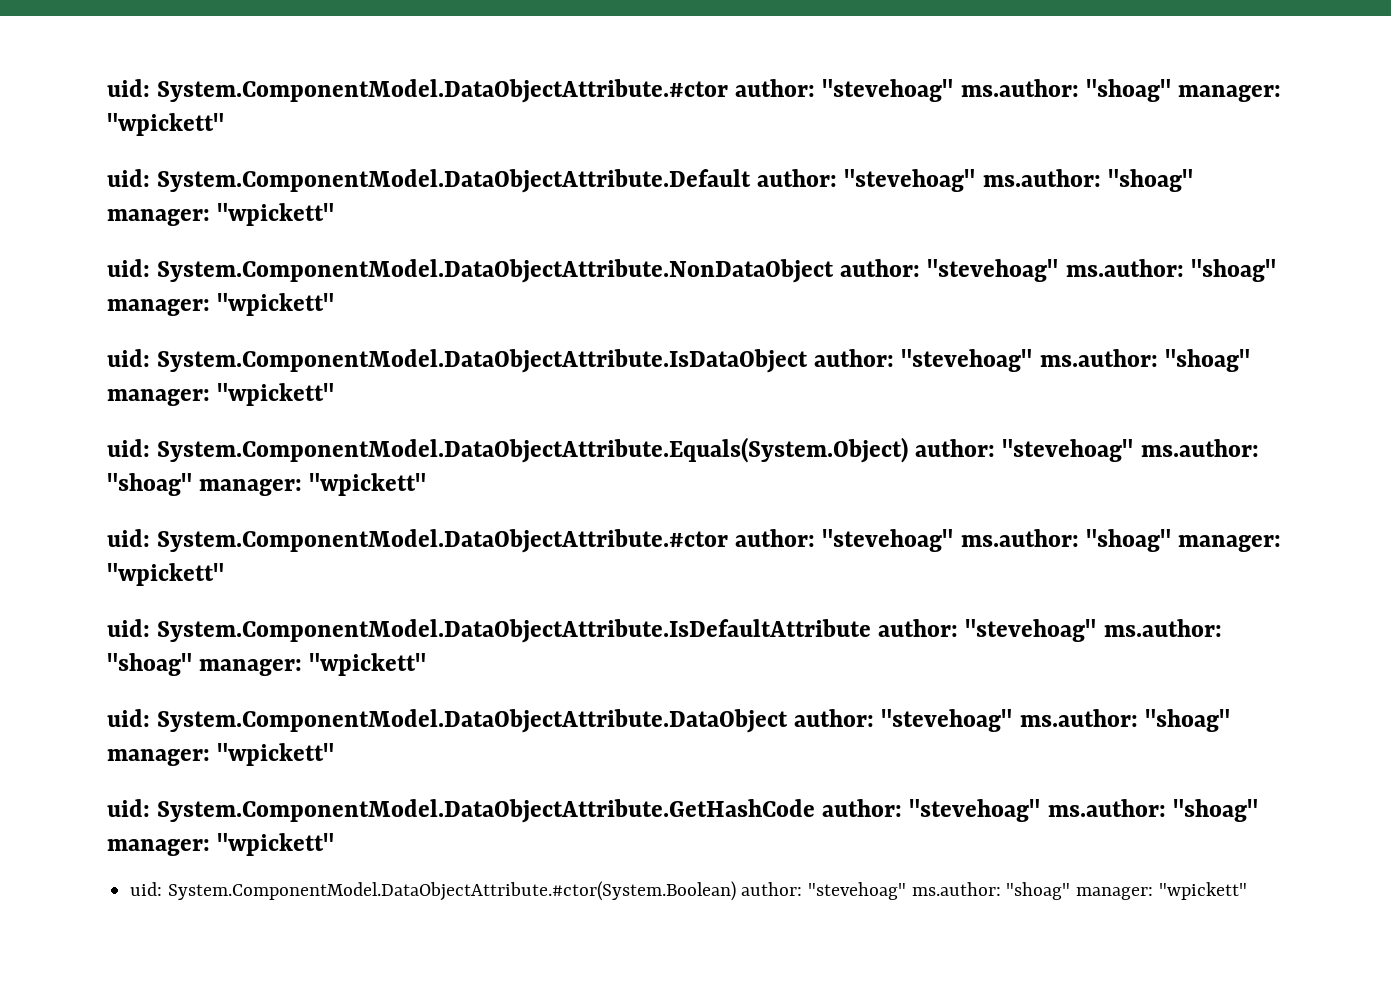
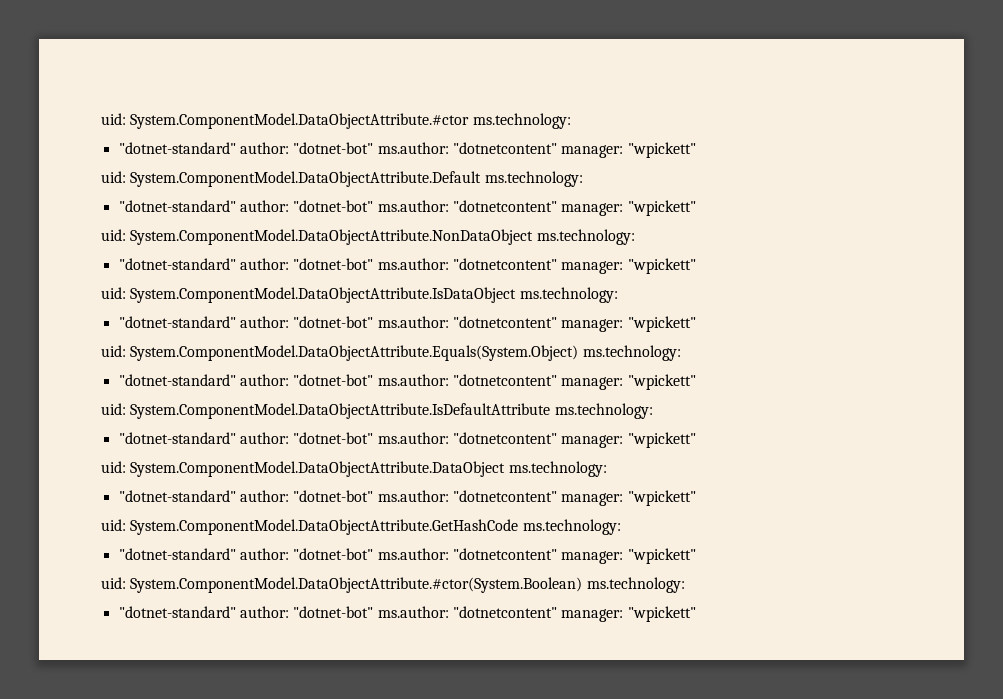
[107,79,1281,103] [107,113,224,136] [107,169,1193,193] [107,203,335,226] [107,259,1276,283] [107,293,335,316] [107,349,1250,373] [107,383,335,406] [107,437,1259,463] [107,473,427,496] [107,529,1281,553] [107,563,224,586] [107,619,1222,643] [107,653,427,676] [107,709,1230,733] [107,743,335,766] [107,799,1258,823] [107,833,335,856] [130,881,1071,901] uid: System.ComponentModel.DataObjectAttribute.#ctor author: "stevehoag" ms.author: "shoag" manager: "wpickett" // uid: System.ComponentModel.DataObjectAttribute.Default author: "stevehoag" ms.author: "shoag" manager: "wpickett" // uid: System.ComponentModel.DataObjectAttribute.NonDataObject author: "stevehoag" ms.author: "shoag" manager: "wpickett" // uid: System.ComponentModel.DataObjectAttribute.IsDataObject author: "stevehoag" ms.author: "shoag" manager: "wpickett" // uid: System.ComponentModel.DataObjectAttribute.Equals(System.Object) author: "stevehoag" ms.author: "shoag" manager: "wpickett" // uid: System.ComponentModel.DataObjectAttribute.#ctor author: "stevehoag" ms.author: "shoag" manager: "wpickett" // uid: System.ComponentModel.DataObjectAttribute.IsDefaultAttribute author: "stevehoag" ms.author: "shoag" manager: "wpickett" // uid: System.ComponentModel.DataObjectAttribute.DataObject author: "stevehoag" ms.author: "shoag" manager: "wpickett" // uid: System.ComponentModel.DataObjectAttribute.GetHashCode author: "stevehoag" ms.author: "shoag" manager: "wpickett" // uid: System.ComponentModel.DataObjectAttribute.#ctor(System.Boolean) author: "stevehoag" ms.author: "shoag" -> [101,113,571,129] [118,142,696,158] [101,171,583,187] [118,200,696,216] [101,229,635,245] [118,258,696,274] [101,287,618,303] [118,316,696,332] [101,345,681,361] [118,374,696,390] [101,403,653,419] [118,432,696,448] [101,461,607,477] [118,490,696,506] [101,519,621,535] [118,548,696,564] [101,577,685,593] [118,606,557,618] uid: System.ComponentModel.DataObjectAttribute.#ctor ms.technology: // "dotnet-standard" author: "dotnet-bot" ms.author: "dotnetcontent" manager: "wpickett" // uid: System.ComponentModel.DataObjectAttribute.Default ms.technology: // "dotnet-standard" author: "dotnet-bot" ms.author: "dotnetcontent" manager: "wpickett" // uid: System.ComponentModel.DataObjectAttribute.NonDataObject ms.technology: // "dotnet-standard" author: "dotnet-bot" ms.author: "dotnetcontent" manager: "wpickett" // uid: System.ComponentModel.DataObjectAttribute.IsDataObject ms.technology: // "dotnet-standard" author: "dotnet-bot" ms.author: "dotnetcontent" manager: "wpickett" // uid: System.ComponentModel.DataObjectAttribute.Equals(System.Object) ms.technology: // "dotnet-standard" author: "dotnet-bot" ms.author: "dotnetcontent" manager: "wpickett" // uid: System.ComponentModel.DataObjectAttribute.IsDefaultAttribute ms.technology: // "dotnet-standard" author: "dotnet-bot" ms.author: "dotnetcontent" manager: "wpickett" // uid: System.ComponentModel.DataObjectAttribute.DataObject ms.technology: // "dotnet-standard" author: "dotnet-bot" ms.author: "dotnetcontent" manager: "wpickett" // uid: System.ComponentModel.DataObjectAttribute.GetHashCode ms.technology: // "dotnet-standard" author: "dotnet-bot" ms.author: "dotnetcontent" manager: "wpickett" // uid: System.ComponentModel.DataObjectAttribute.#ctor(System.Boolean) ms.technology: // "dotnet-standard" author: "dotnet-bot" ms.author: "dotnetcontent"

